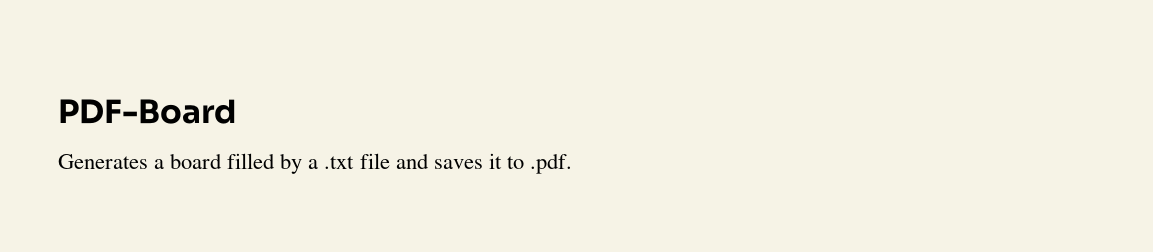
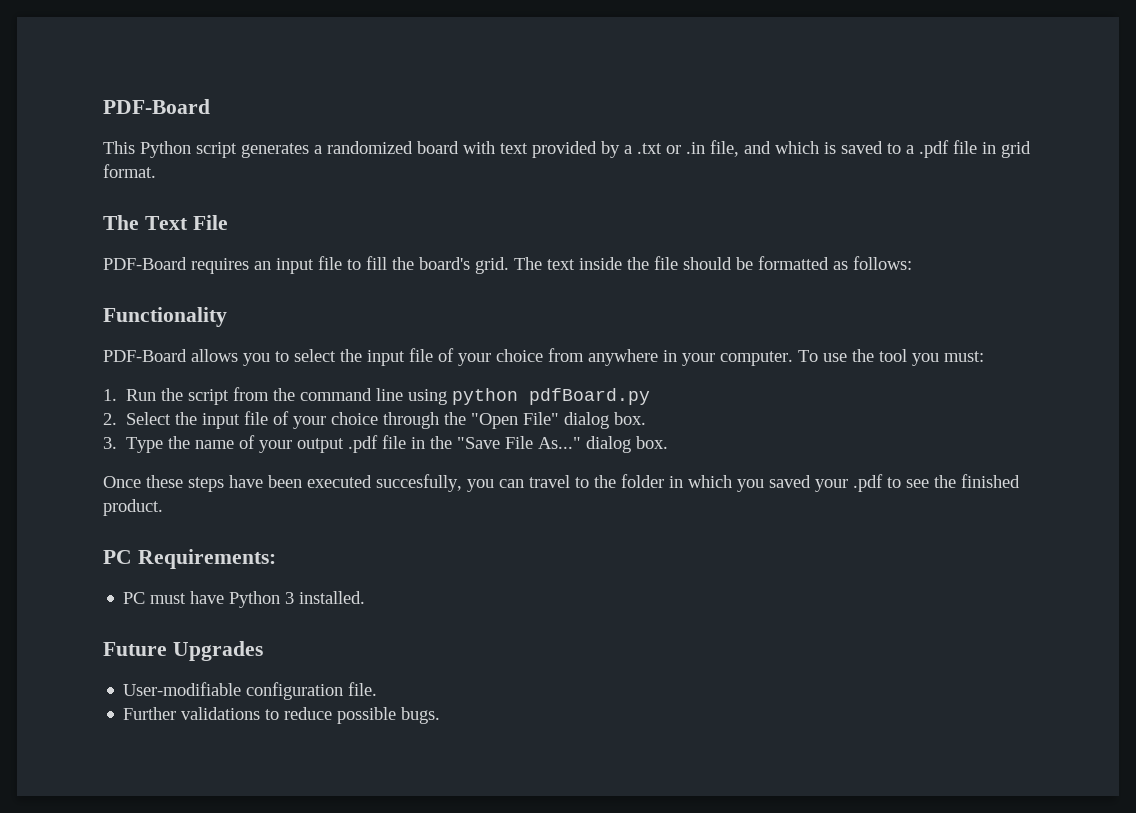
[58,153,572,174] Generates a board filled by a .txt file and saves it to .pdf. -> [103,140,1031,158] [103,164,156,178] [103,215,228,230] [103,256,912,274] [103,307,227,327] [103,348,984,366] [103,387,651,405] [103,411,647,429] [103,435,669,453] [103,474,1020,492] [103,499,163,516] [103,549,276,569] [123,591,366,608] [103,641,263,661] [123,682,378,700] [123,707,441,724] This Python script generates a randomized board with text provided by a .txt or .in file, and which is saved to a .pdf file in grid format. // The Text File // PDF-Board requires an input file to fill the board's grid. The text inside the file should be formatted as follows: // Functionality // PDF-Board allows you to select the input file of your choice from anywhere in your computer. To use the tool you must: // 1. Run the script from the command line using python pdfBoard.py // 2. Select the input file of your choice through the "Open File" dialog box. // 3. Type the name of your output .pdf file in the "Save File As..." dialog box. // Once these steps have been executed succesfully, you can travel to the folder in which you saved your .pdf to see the finished product. // PC Requirements: // PC must have Python 3 installed. // Future Upgrades // User-modifiable configuration file. // Further validations to reduce possible bugs.

